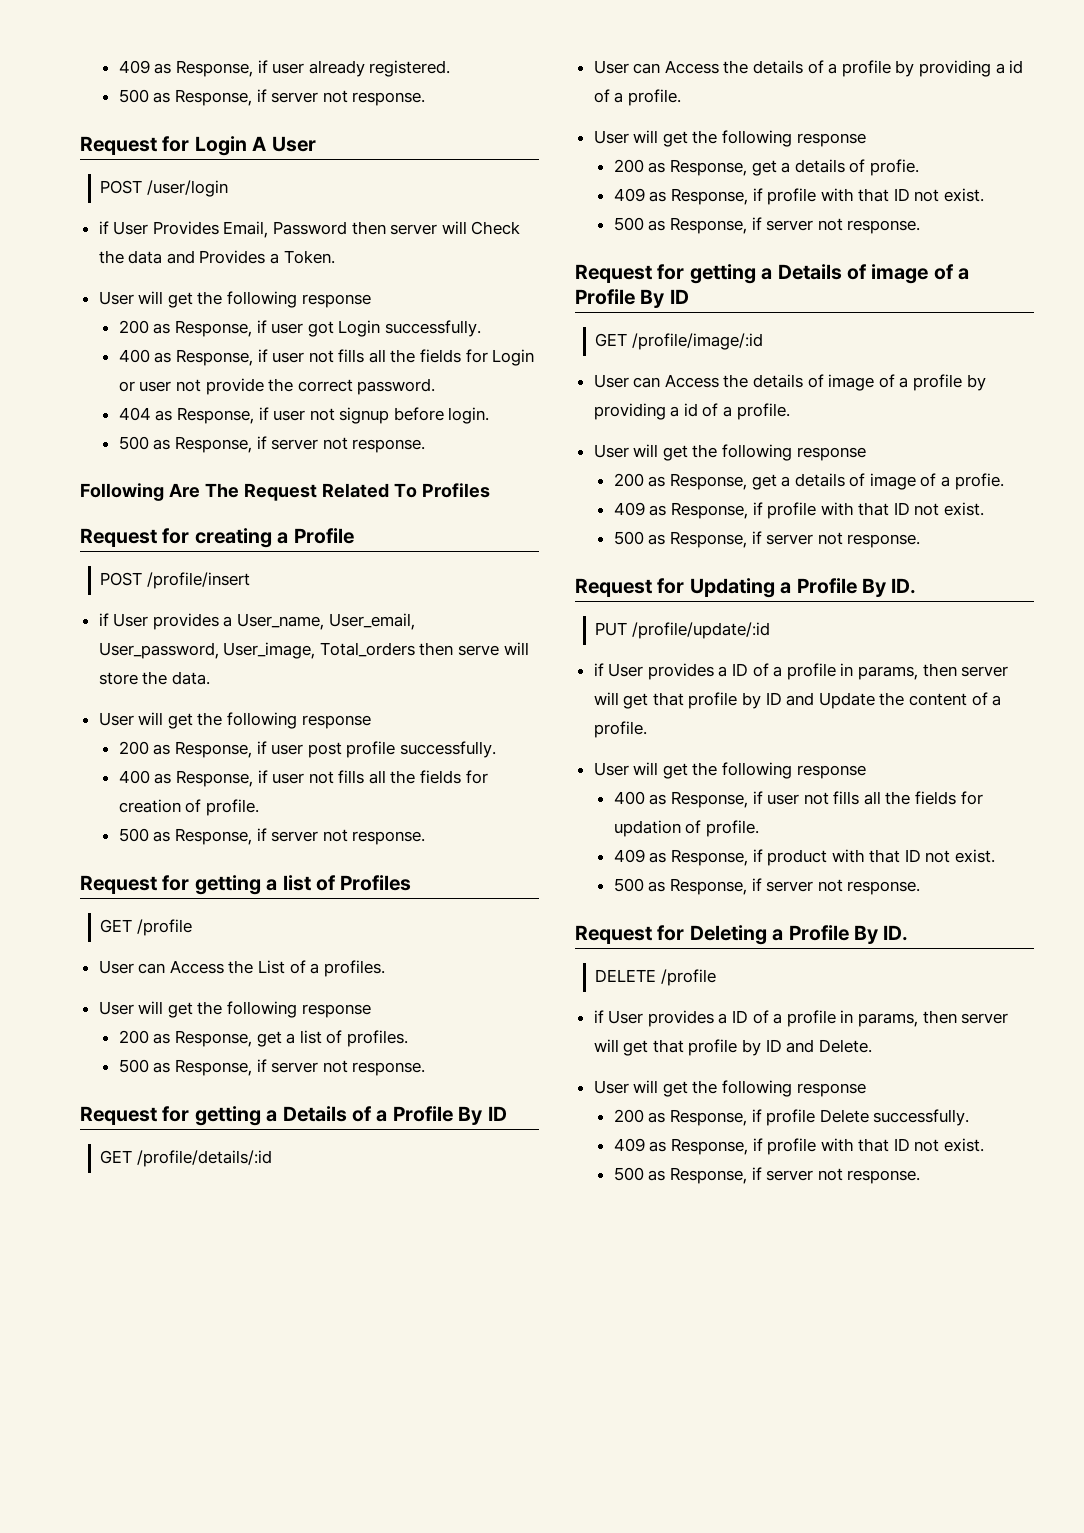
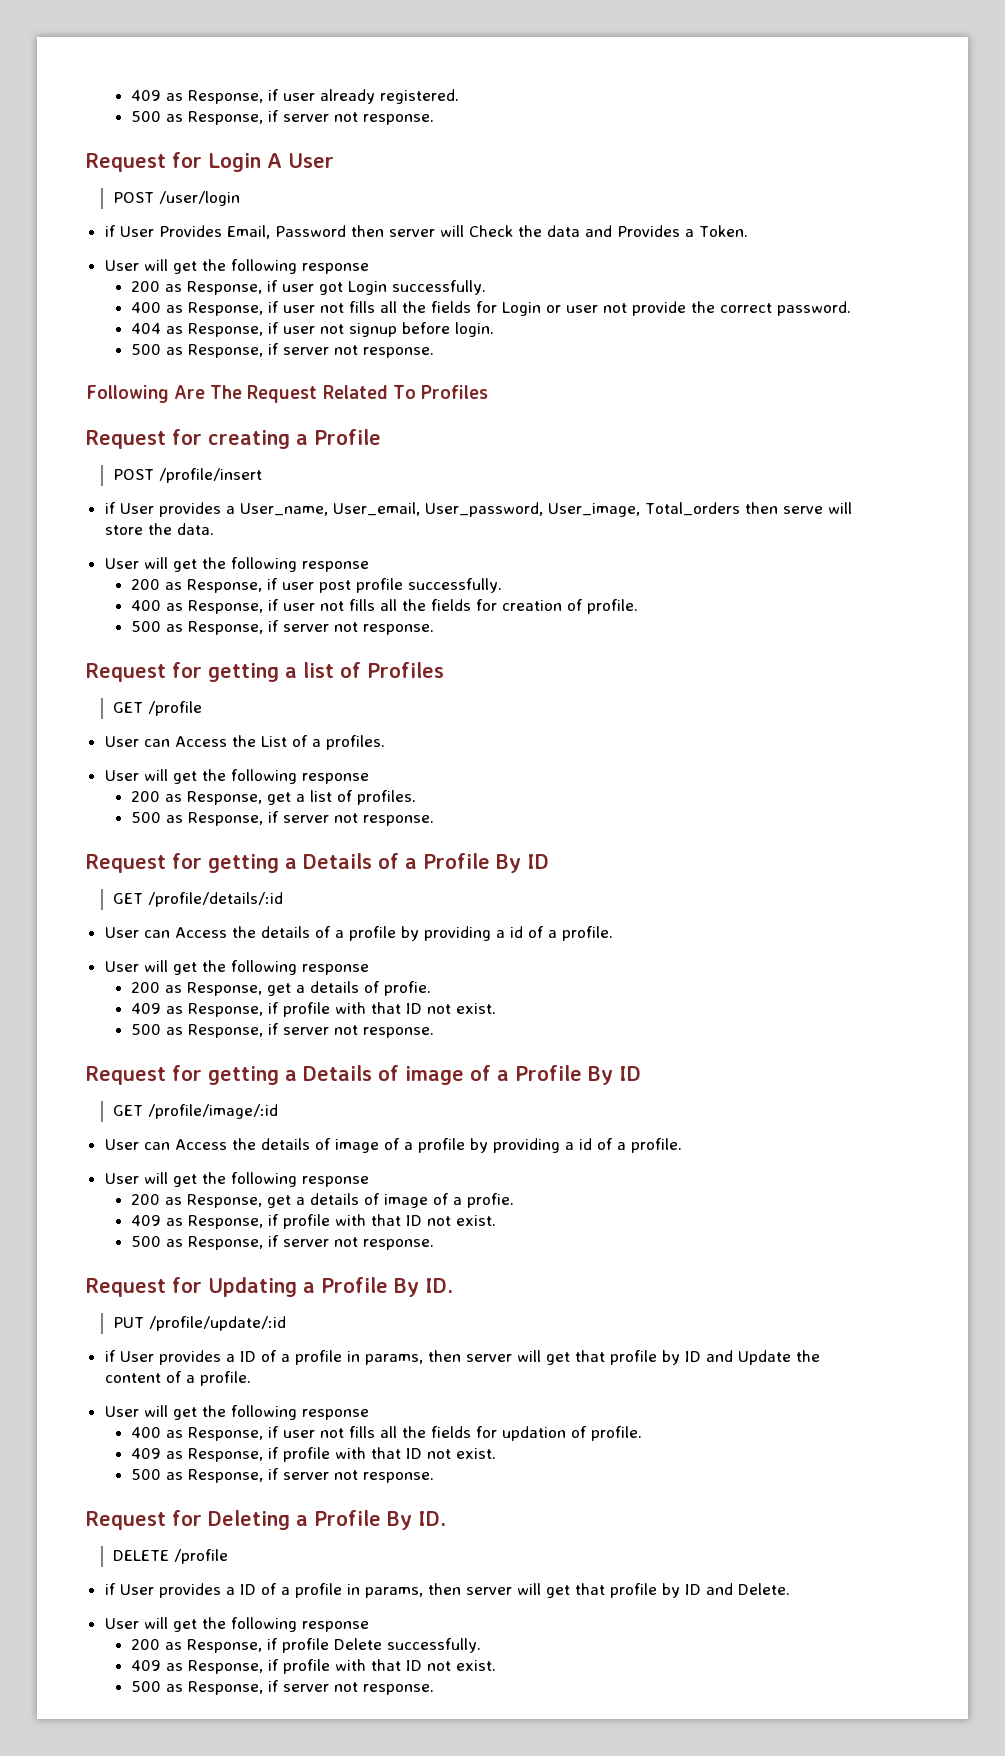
[767,849,828,866] product -> [283,1447,331,1462] profile

